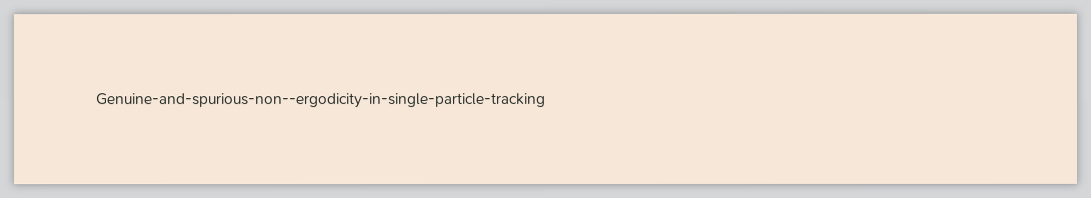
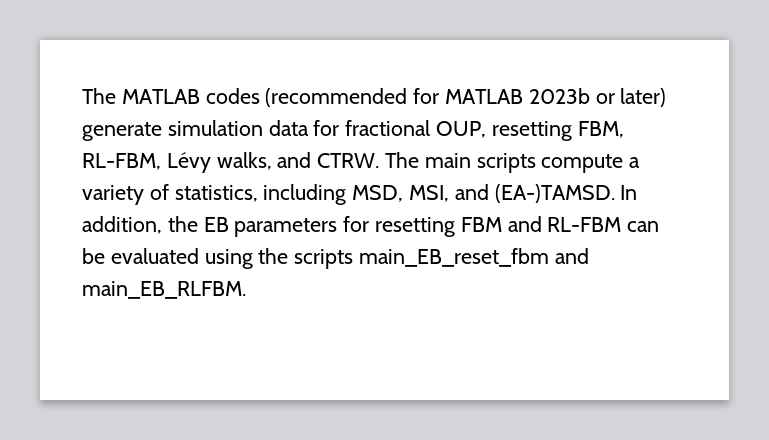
[95,93,546,109] Genuine-and-spurious-non--ergodicity-in-single-particle-tracking -> [82,88,667,107] [82,120,624,141] [82,152,641,173] [82,184,638,205] [82,216,660,237] [82,248,589,269] [82,281,246,299] The MATLAB codes (recommended for MATLAB 2023b or later) generate simulation data for fractional OUP, resetting FBM, RL-FBM, Lévy walks, and CTRW. The main scripts compute a variety of statistics, including MSD, MSI, and (EA-)TAMSD. In addition, the EB parameters for resetting FBM and RL-FBM can be evaluated using the scripts main_EB_reset_fbm and main_EB_RLFBM.

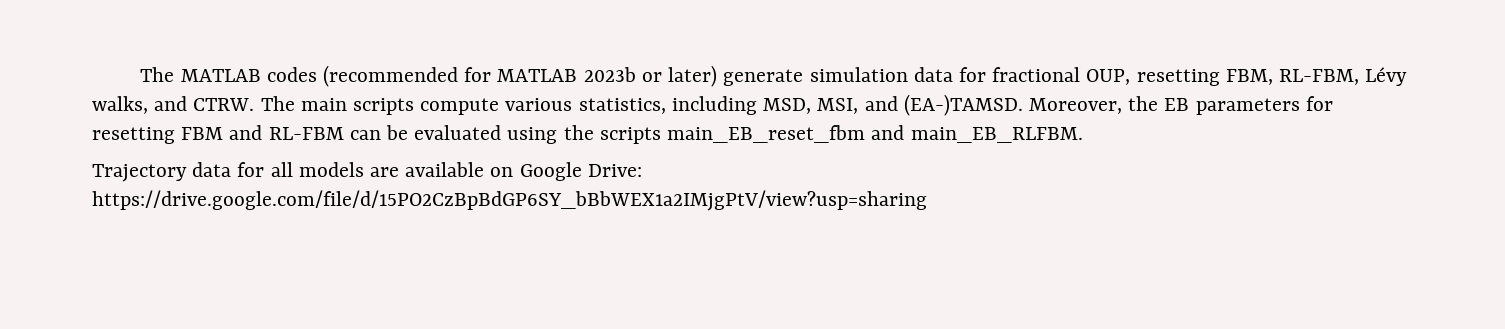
[629,157,641,168] [82,184,169,205] a variety of -> [505,98,573,111] various
[620,185,638,200] [82,216,162,234] In addition, -> [1028,98,1122,114] Moreover,
(246, 290) none -> [92,162,642,182] [92,190,927,211] // Trajectory data for all models are available on Google Drive: https://drive.google.com/file/d/15PO2CzBpBdGP6SY_bBbWEX1a2IMjgPtV/view?usp=sharing

